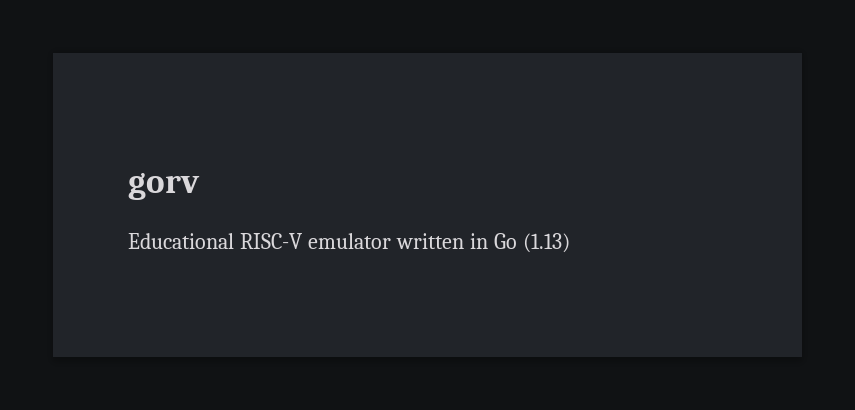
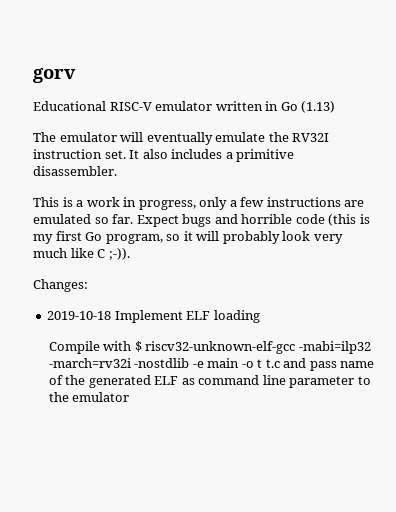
(570, 243) none -> [33,132,330,145] [33,149,295,162] [33,166,117,176] [33,197,365,210] [33,214,370,227] [33,231,343,244] [33,248,130,260] [33,279,88,292] [47,310,260,323] [48,341,371,354] [48,358,375,371] [48,375,371,388] [48,392,130,402] // The emulator will eventually emulate the RV32I instruction set. It also includes a primitive disassembler. // This is a work in progress, only a few instructions are emulated so far. Expect bugs and horrible code (this is my first Go program, so it will probably look very much like C ;-)). // Changes: // 2019-10-18 Implement ELF loading // Compile with $ riscv32-unknown-elf-gcc -mabi=ilp32 -march=rv32i -nostdlib -e main -o t t.c and pass name of the generated ELF as command line parameter to the emulator

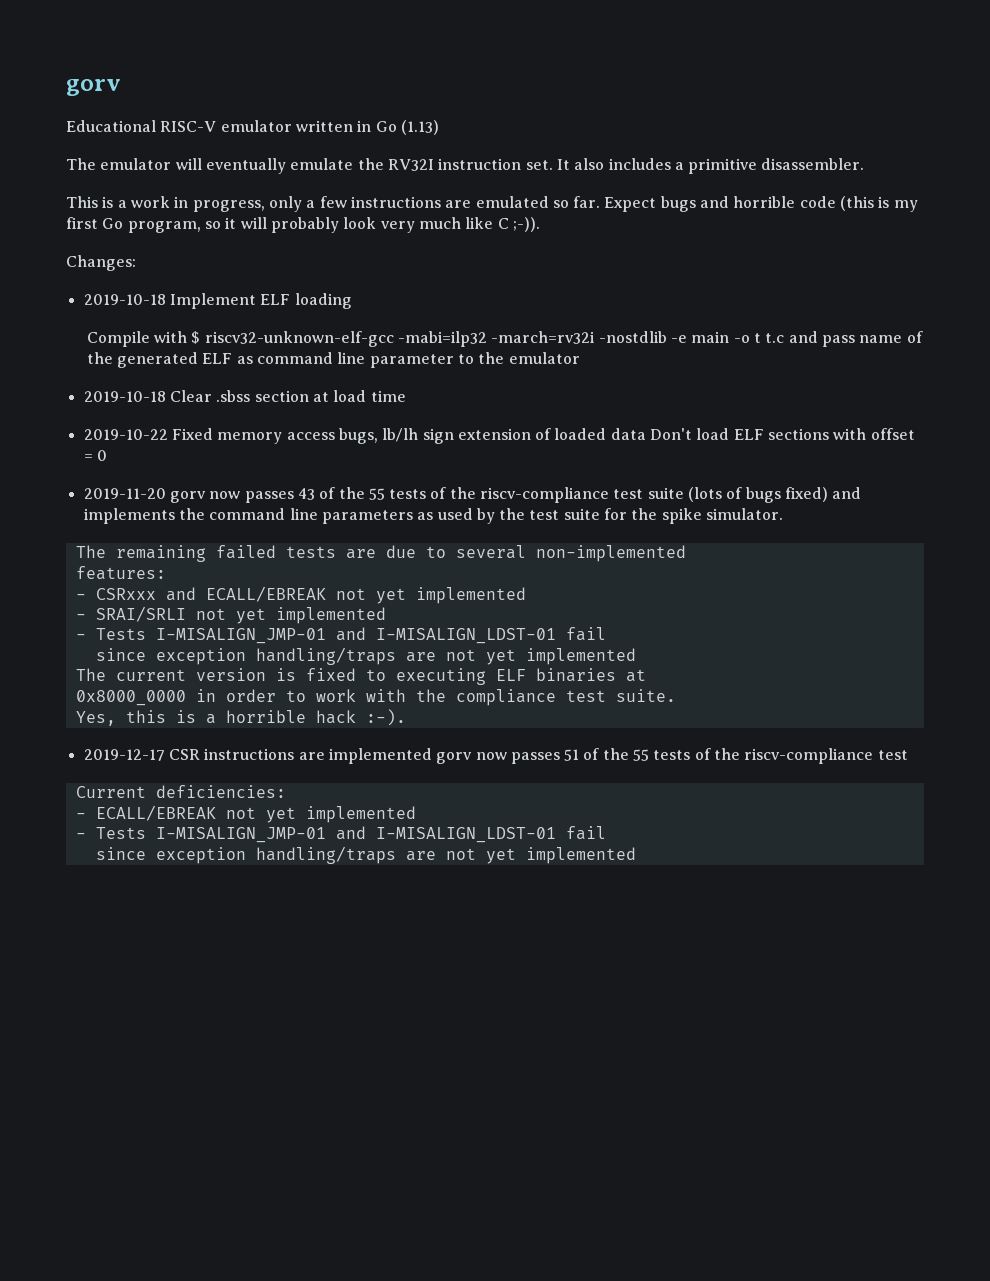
(130, 397) none -> [83,390,406,402] [83,428,915,444] [83,450,107,461] [83,487,862,503] [83,508,784,524] [75,545,686,562] [75,566,166,580] [75,586,526,604] [75,606,386,624] [75,627,606,644] [95,647,636,665] [75,668,646,685] [75,689,676,706] [75,709,406,726] [83,748,908,764] [75,785,286,798] [75,805,416,823] [75,826,606,843] [95,846,636,864] // 2019-10-18 Clear .sbss section at load time // 2019-10-22 Fixed memory access bugs, lb/lh sign extension of loaded data Don't load ELF sections with offset = 0 // 2019-11-20 gorv now passes 43 of the 55 tests of the riscv-compliance test suite (lots of bugs fixed) and implements the command line parameters as used by the test suite for the spike simulator. // The remaining failed tests are due to several non-implemented // features: // - CSRxxx and ECALL/EBREAK not yet implemented // - SRAI/SRLI not yet implemented // - Tests I-MISALIGN_JMP-01 and I-MISALIGN_LDST-01 fail // since exception handling/traps are not yet implemented // The current version is fixed to executing ELF binaries at // 0x8000_0000 in order to work with the compliance test suite. // Yes, this is a horrible hack :-). // 2019-12-17 CSR instructions are implemented gorv now passes 51 of the 55 tests of the riscv-compliance test // Current deficiencies: // - ECALL/EBREAK not yet implemented // - Tests I-MISALIGN_JMP-01 and I-MISALIGN_LDST-01 fail // since exception handling/traps are not yet implemented

